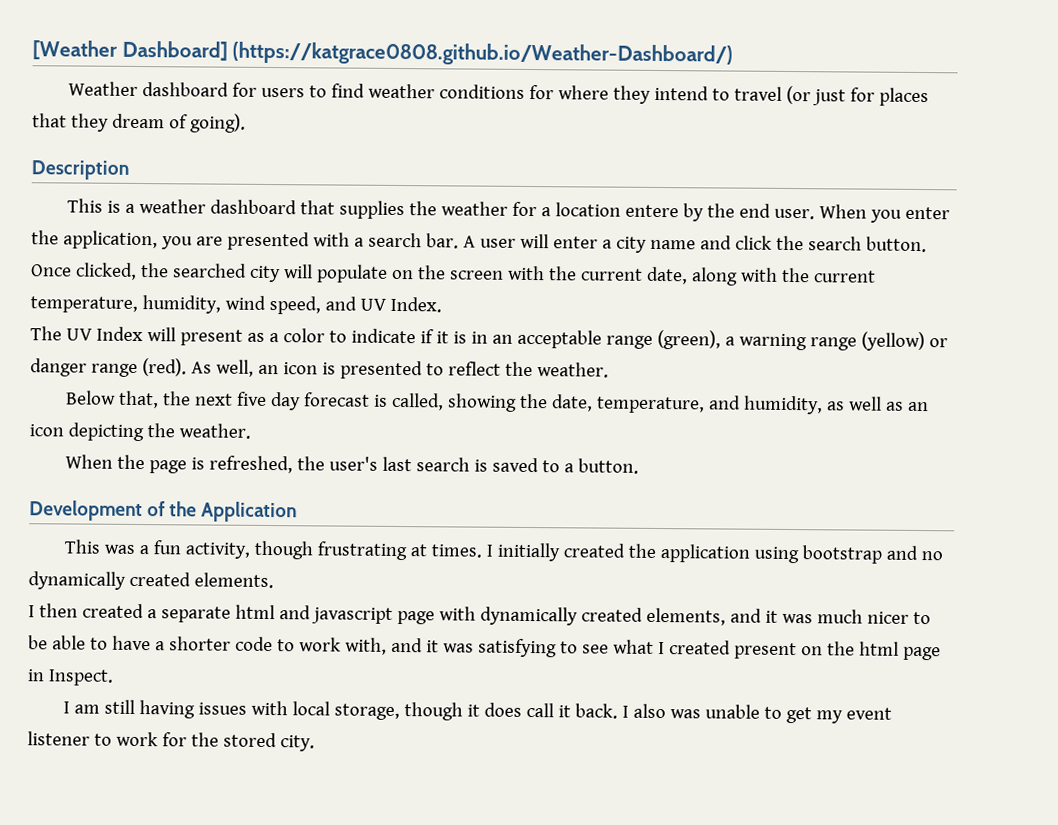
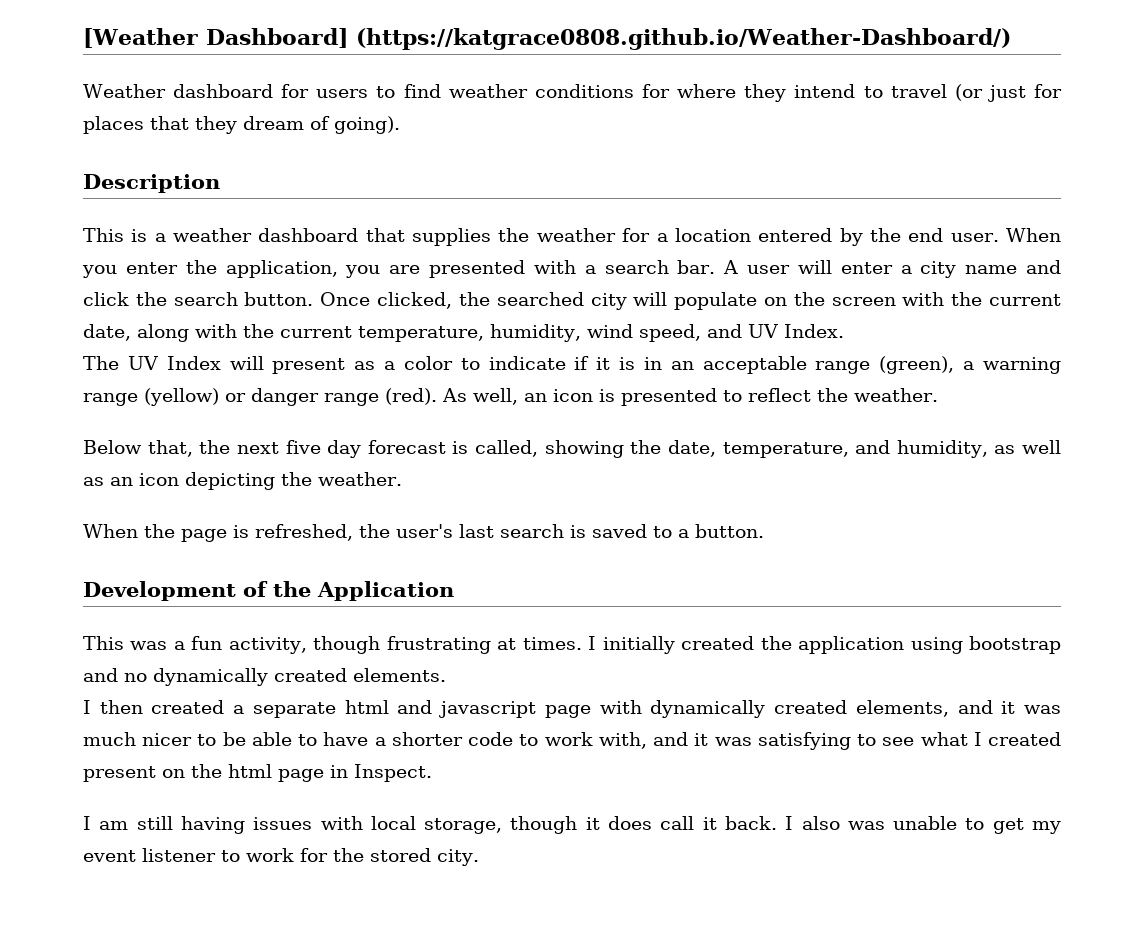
[625,204,680,218] entere -> [758,228,833,242] entered

